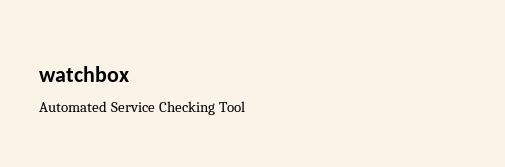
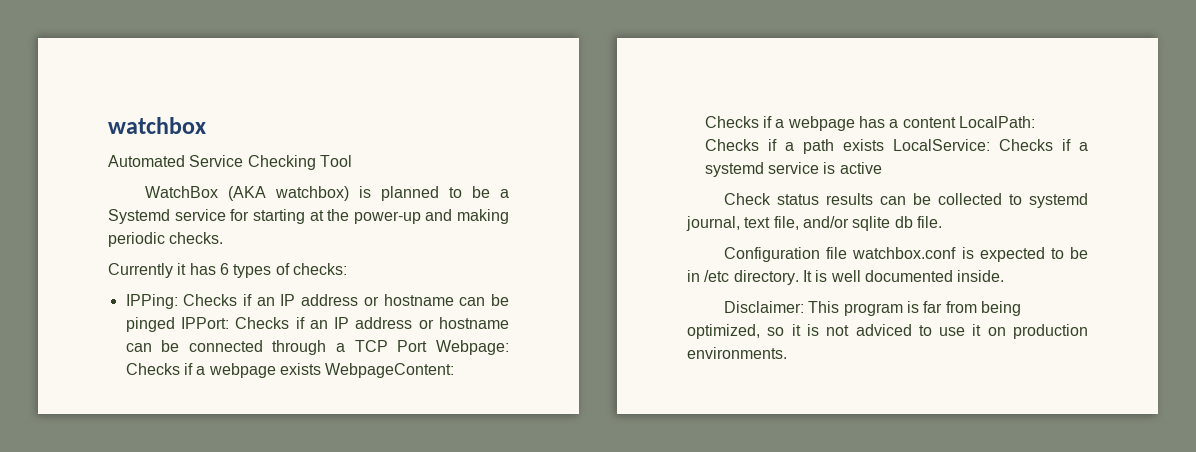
(245, 106) none -> [145,186,509,201] [108,209,509,224] [108,232,224,247] [108,263,347,278] [125,294,509,309] [125,317,510,332] [125,340,509,355] [125,363,455,378] [704,116,1035,131] [704,139,1088,154] [704,162,882,177] [724,193,1088,208] [686,216,942,231] [724,247,1088,262] [687,270,1005,285] [724,301,1022,316] [687,324,1088,339] [687,347,787,359] // WatchBox (AKA watchbox) is planned to be a Systemd service for starting at the power-up and making periodic checks. // Currently it has 6 types of checks: // IPPing: Checks if an IP address or hostname can be pinged IPPort: Checks if an IP address or hostname can be connected through a TCP Port Webpage: Checks if a webpage exists WebpageContent: Checks if a webpage has a content LocalPath: Checks if a path exists LocalService: Checks if a systemd service is active // Check status results can be collected to systemd journal, text file, and/or sqlite db file. // Configuration file watchbox.conf is expected to be in /etc directory. It is well documented inside. // Disclaimer: This program is far from being optimized, so it is not adviced to use it on production environments.

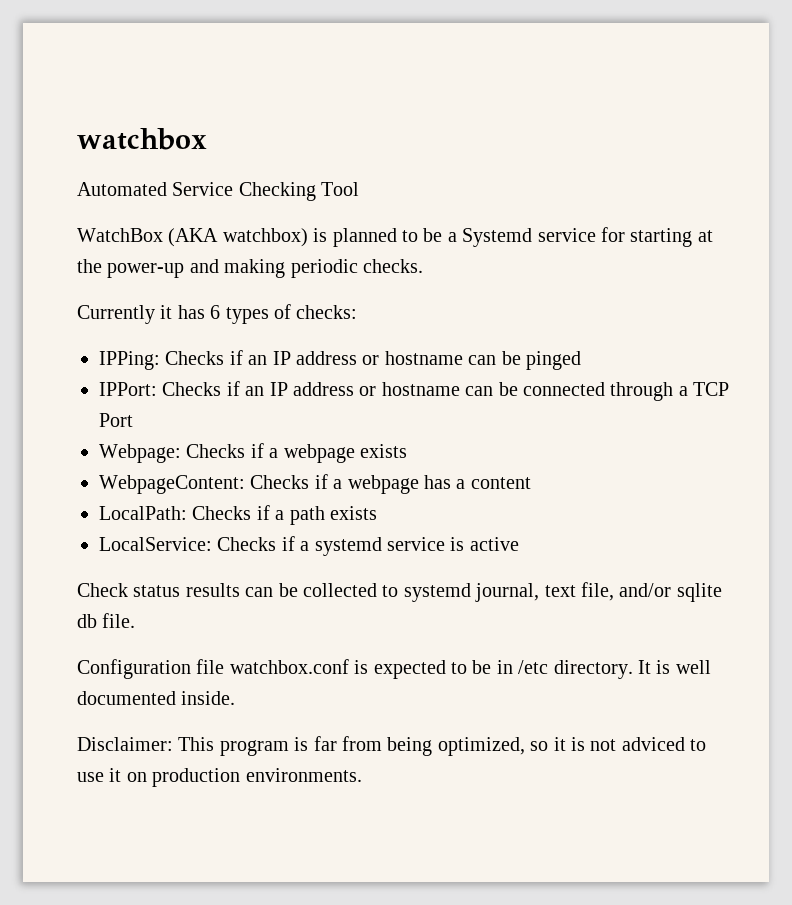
(175, 324) none -> (581, 360) //
(428, 346) none -> (133, 420) //
(321, 369) none -> (407, 451) //
(956, 122) none -> (531, 483) //
(884, 145) none -> (377, 513) //

